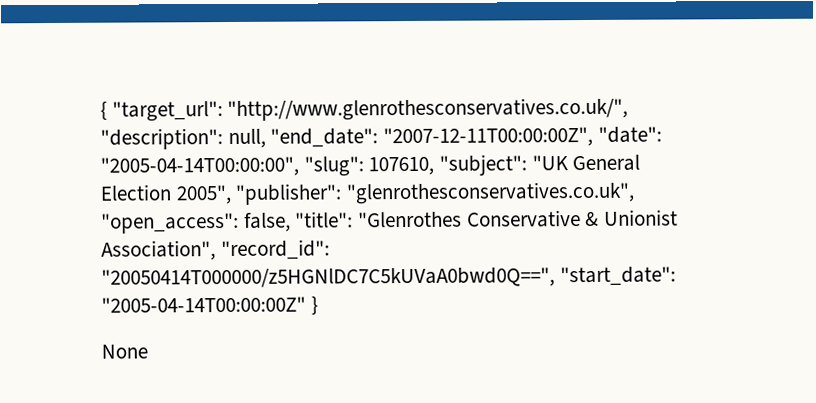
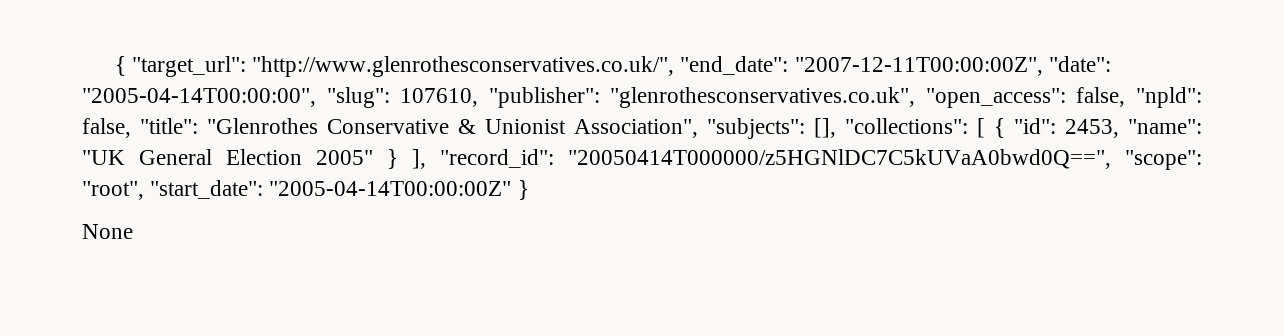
[100,128,266,150] "description": null, -> (675, 66) none
[439,154,641,176] [100,184,232,205] "subject": "UK General Election 2005", -> (479, 97) none
(291, 222) none -> [1136,87,1202,108] [82,118,131,138] "npld": false,
[220,239,330,260] [101,267,555,289] "record_id": "20050414T000000/z5HGNlDC7C5kUVaA0bwd0Q==", -> [707,118,1202,139] [82,149,1202,170] [82,181,144,200] "subjects": [], "collections": [ { "id": 2453, "name": "UK General Election 2005" } ], "record_id": "20050414T000000/z5HGNlDC7C5kUVaA0bwd0Q==", "scope": "root",

